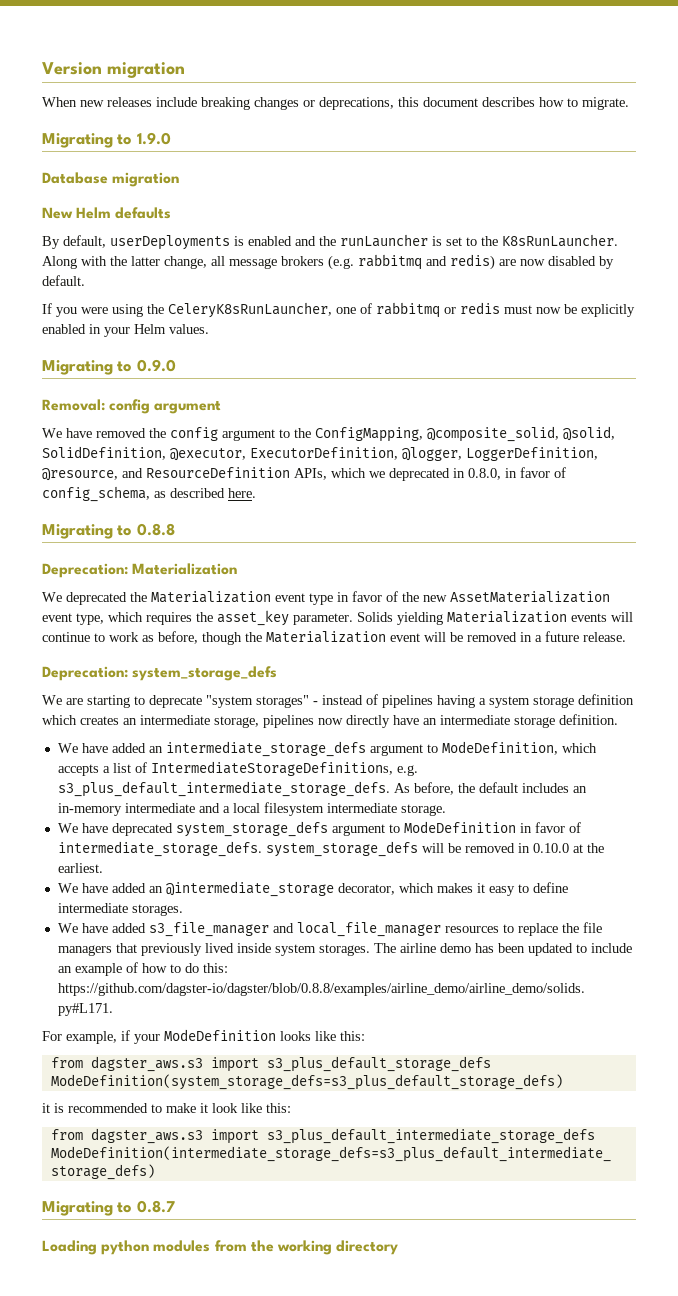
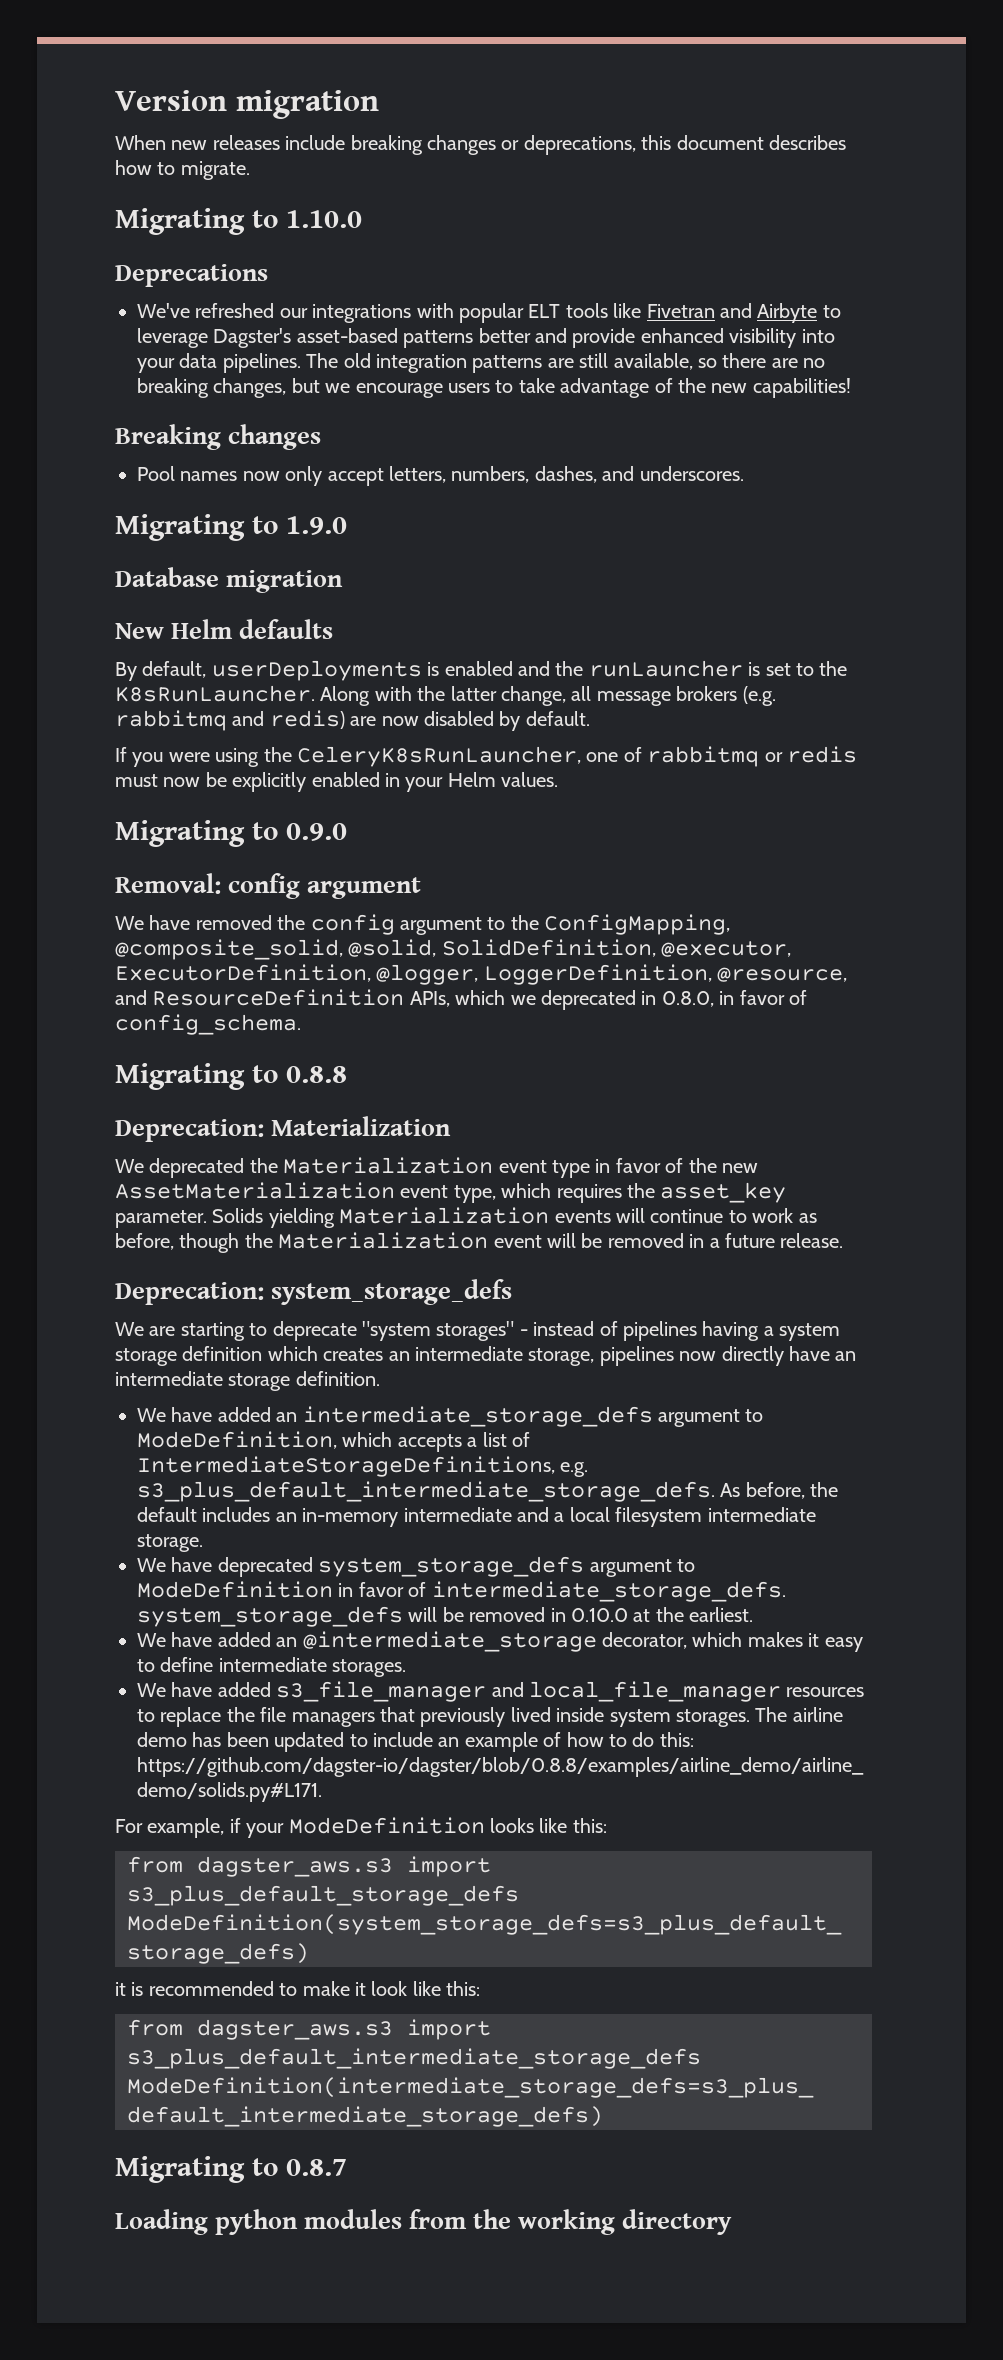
(629, 103) none -> [115,208,362,235] [115,264,268,287] [137,303,841,323] [137,328,835,348] [137,353,826,373] [137,378,851,398] [115,424,321,450] [137,466,744,486] // Migrating to 1.10.0 // Deprecations // We've refreshed our integrations with popular ELT tools like Fivetran and Airbyte to leverage Dagster's asset-based patterns better and provide enhanced visibility into your data pipelines. The old integration patterns are still available, so there are no breaking changes, but we encourage users to take advantage of the new capabilities! // Breaking changes // Pool names now only accept letters, numbers, dashes, and underscores.
[42,486,256,502] config_schema, as described here. -> [115,1014,301,1035] config_schema.

